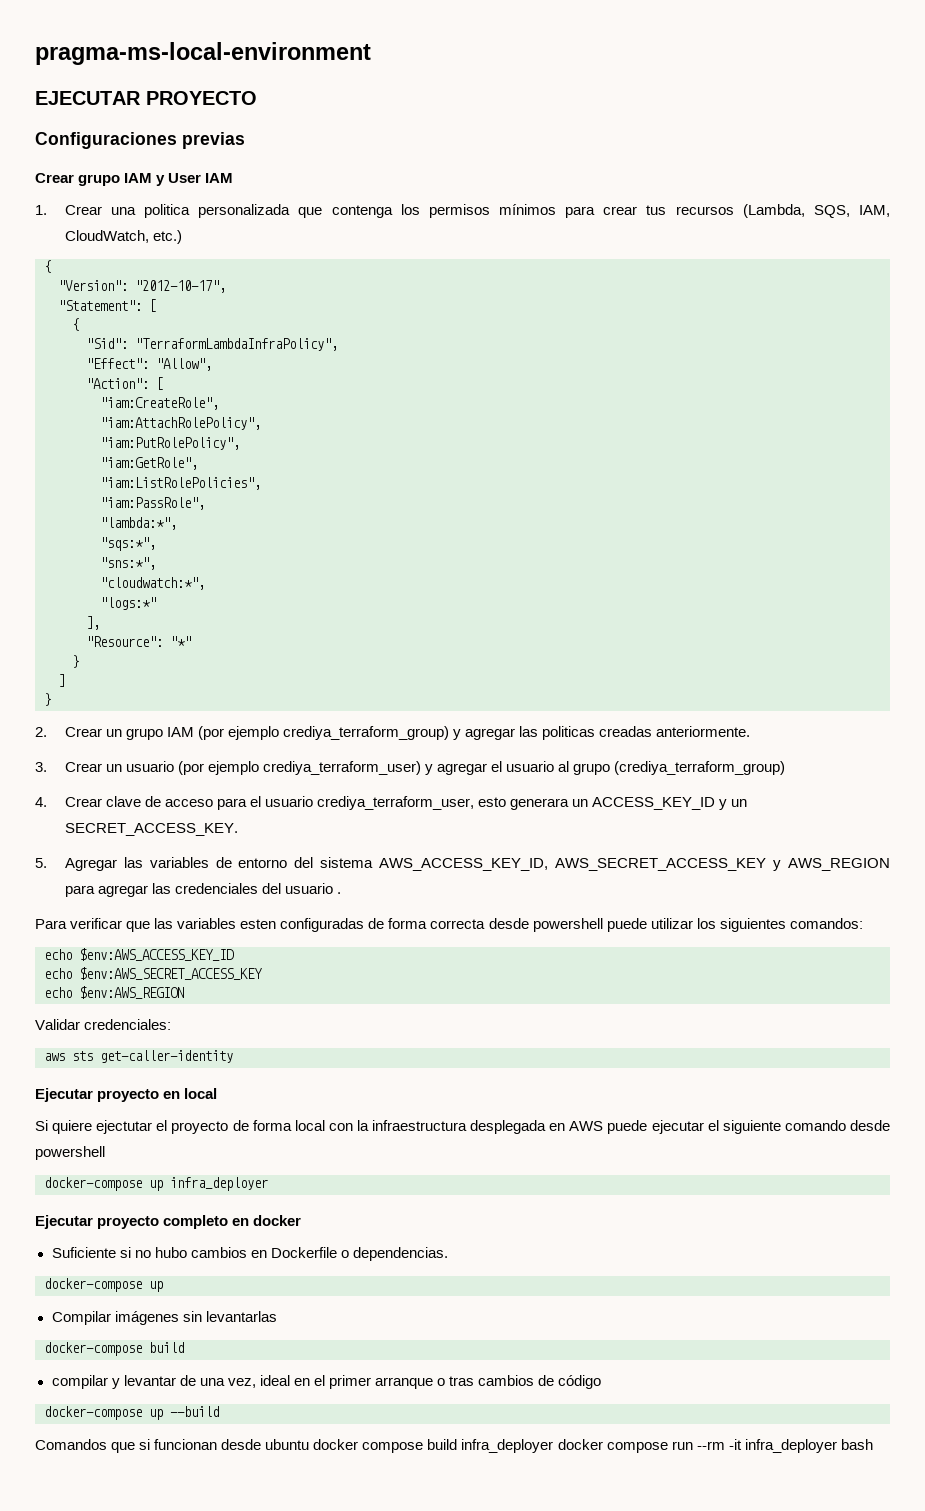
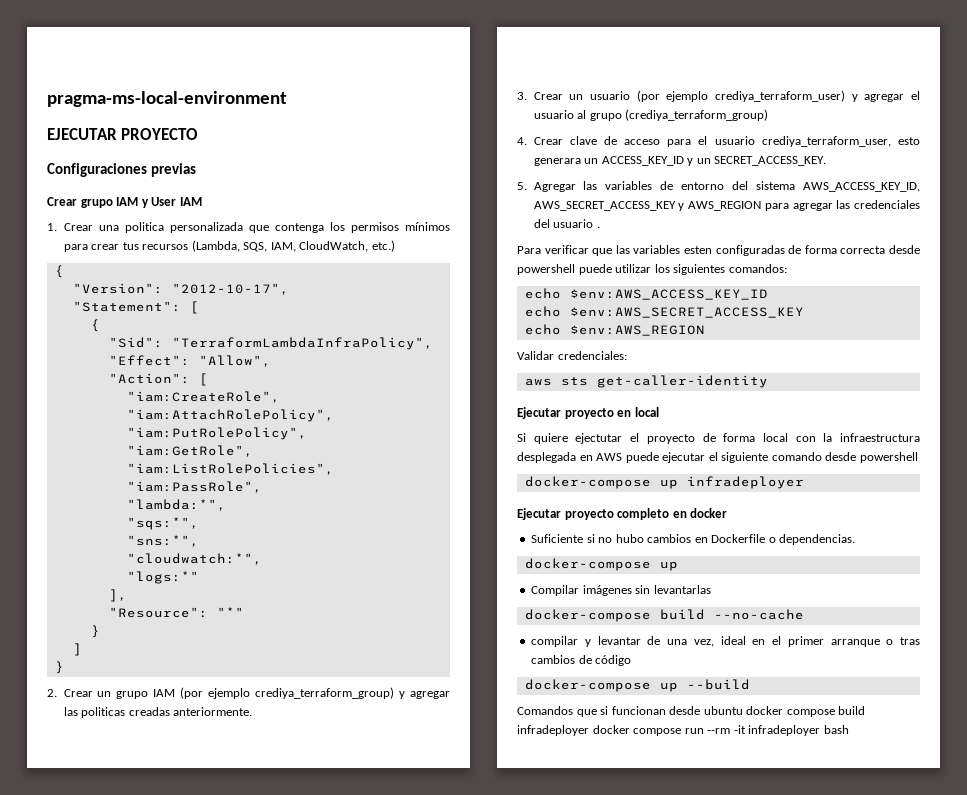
[170,1177,268,1191] infra_deployer -> [686,476,804,489] infradeployer
(184, 1347) none -> [713,609,804,620] --no-cache
[461,1439,554,1453] infra_deployer -> [517,725,589,736] infradeployer
[744,1439,837,1453] infra_deployer -> [748,725,821,736] infradeployer

